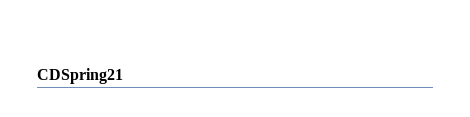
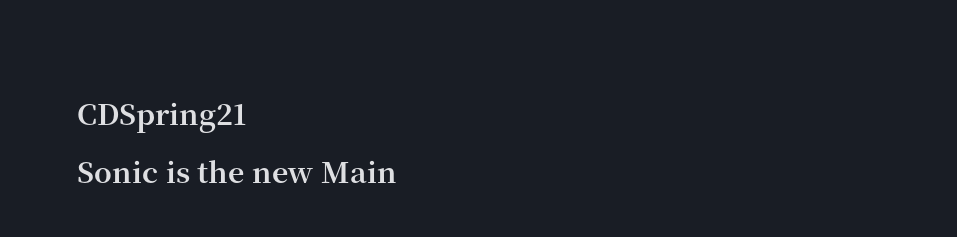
(123, 76) none -> [77,160,397,183] // Sonic is the new Main

